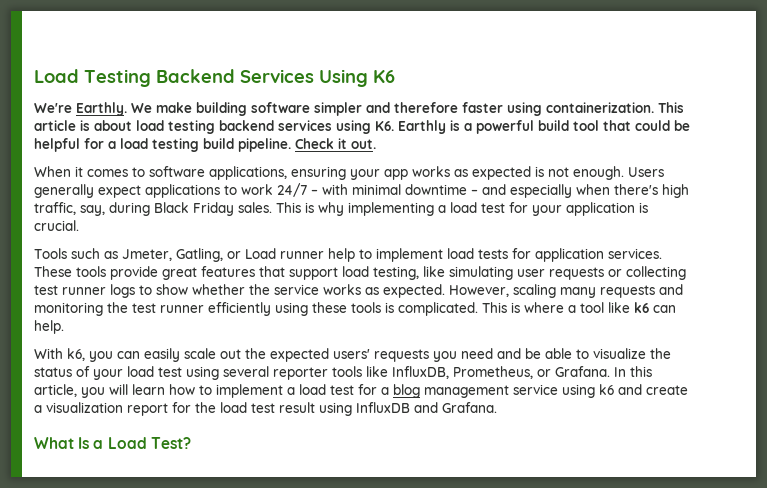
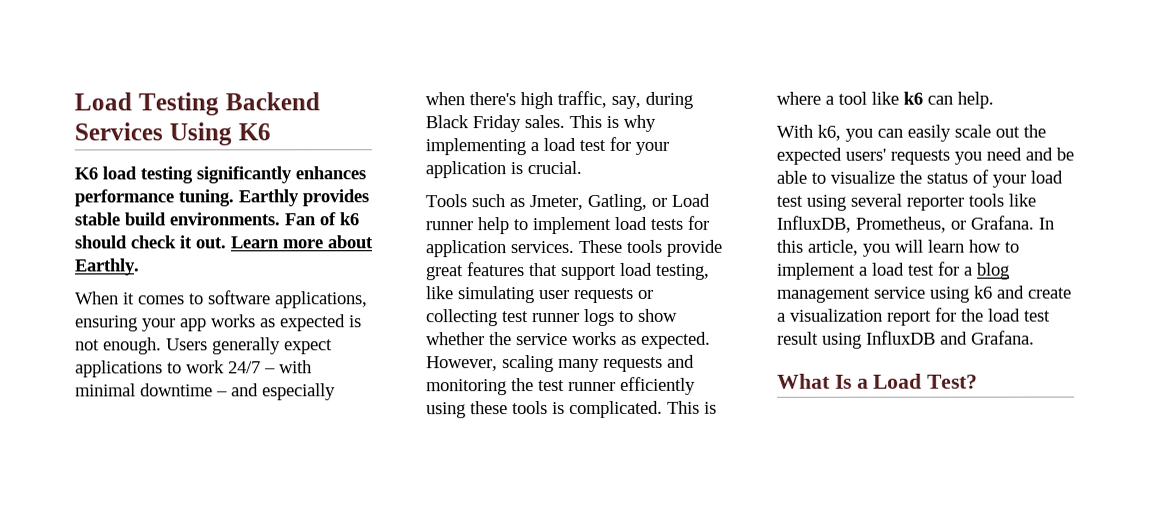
[34,102,684,116] [34,120,690,134] [34,138,376,152] We're Earthly. We make building software simpler and therefore faster using containerization. This article is about load testing backend services using K6. Earthly is a powerful build tool that could be helpful for a load testing build pipeline. Check it out. -> [74,166,366,184] [74,189,369,207] [74,212,359,226] [74,235,373,249] [75,258,140,276] K6 load testing significantly enhances performance tuning. Earthly provides stable build environments. Fan of k6 should check it out. Learn more about Earthly.

